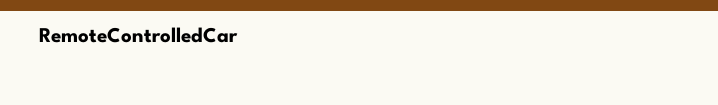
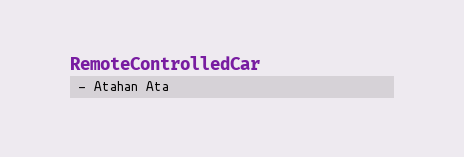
(238, 35) none -> [78,81,170,91] // - Atahan Ata

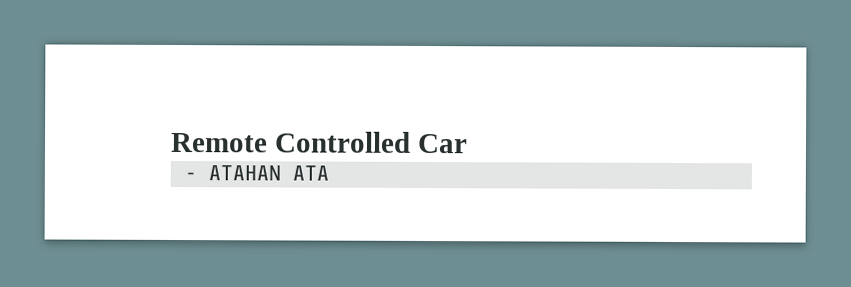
[70,56,260,70] RemoteControlledCar -> [170,131,468,154] Remote Controlled Car
[94,81,170,91] Atahan Ata -> [207,164,329,181] ATAHAN ATA

